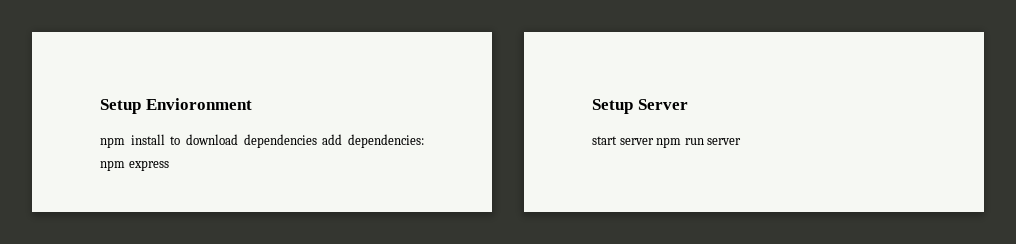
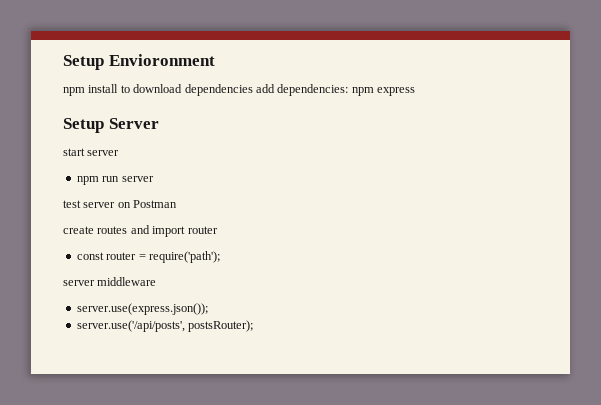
(654, 141) none -> (120, 153) //
(742, 141) none -> [63,200,178,208] [63,225,218,237] [76,251,220,263] [63,277,157,286] [76,303,208,315] [76,320,254,332] // test server on Postman // create routes and import router // const router = require('path'); // server middleware // server.use(express.json()); // server.use('/api/posts', postsRouter);

